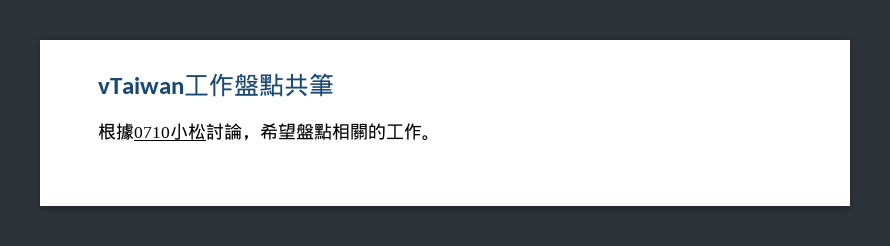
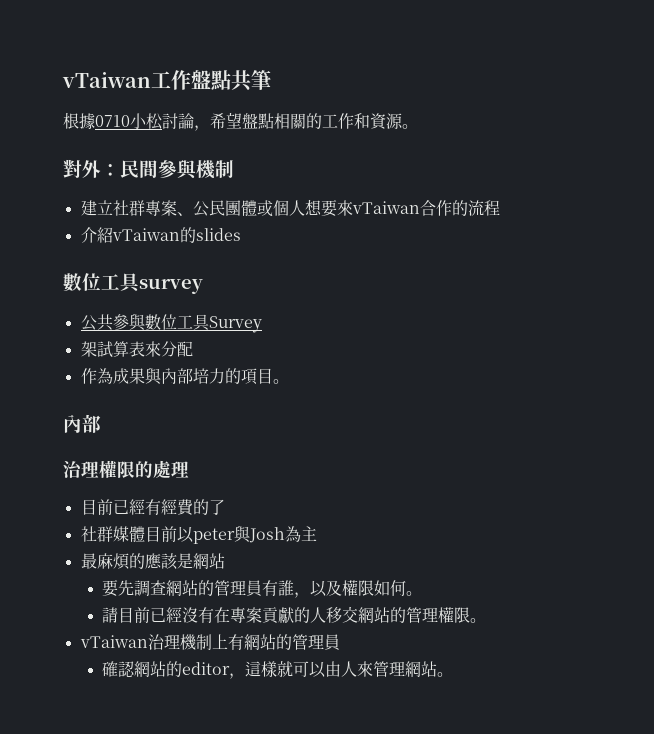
[422,135,440,141] 。 -> [354,113,418,130] [63,159,234,180] [80,199,500,217] [80,227,241,243] [63,273,203,294] [80,314,262,333] [80,341,193,358] [80,368,289,385] [63,414,101,433] [63,460,189,478] [80,499,225,516] [80,526,317,544] [80,553,225,570] [102,580,423,598] [102,606,487,624] [79,634,340,651] [102,661,454,679] 和資源。 // 對外：民間參與機制 // 建立社群專案、公民團體或個人想要來vTaiwan合作的流程 // 介紹vTaiwan的slides // 數位工具survey // 公共參與數位工具Survey // 架試算表來分配 // 作為成果與內部培力的項目。 // 內部 // 治理權限的處理 // 目前已經有經費的了 // 社群媒體目前以peter與Josh為主 // 最麻煩的應該是網站 // 要先調查網站的管理員有誰，以及權限如何。 // 請目前已經沒有在專案貢獻的人移交網站的管理權限。 // vTaiwan治理機制上有網站的管理員 // 確認網站的editor，這樣就可以由人來管理網站。

